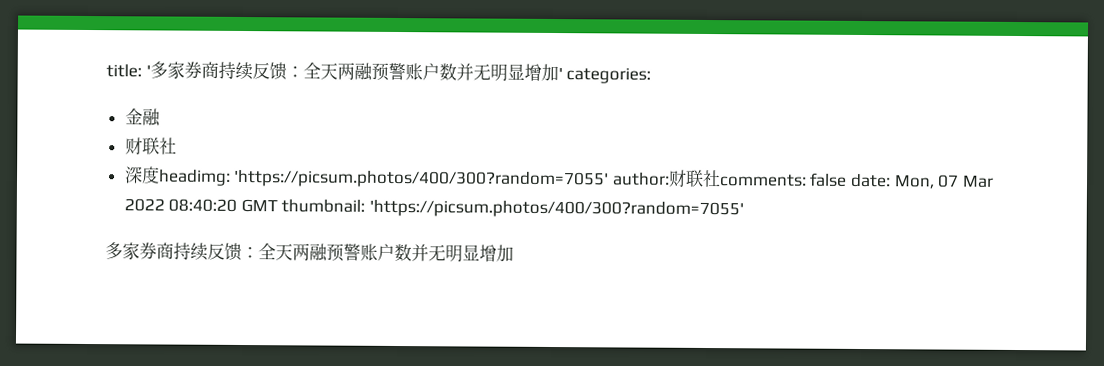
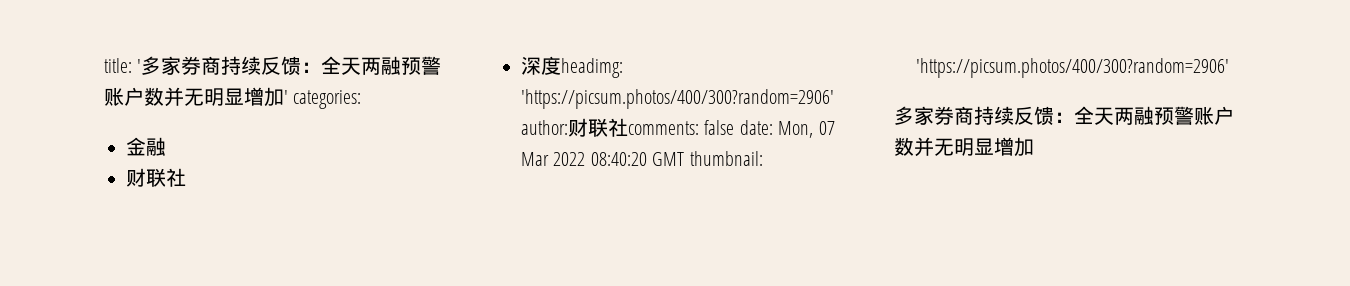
[233,169,610,189] 'https://picsum.photos/400/300?random=7055' -> [521,89,834,109] 'https://picsum.photos/400/300?random=2906'
[369,199,745,219] 'https://picsum.photos/400/300?random=7055' -> [916,58,1229,78] 'https://picsum.photos/400/300?random=2906'

